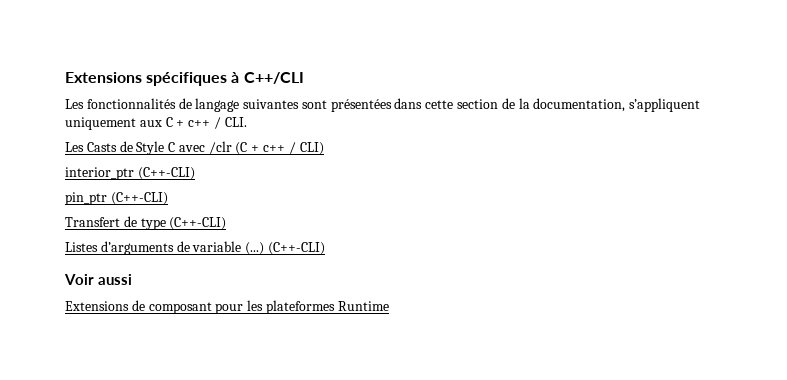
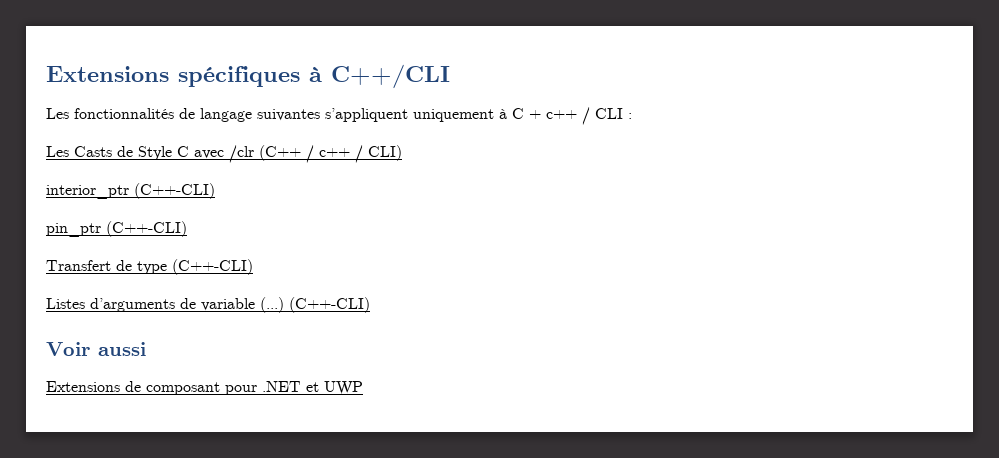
[301,98,626,112] sont présentées dans cette section de la documentation, -> (320, 115) none
[139,120,162,127] aux -> [499,109,507,119] à
[224,117,247,127] CLI. -> [595,108,632,119] CLI :
[235,142,260,155] (C + -> [259,145,314,163] (C++ /
[247,300,389,314] les plateformes Runtime -> [262,381,363,395] .NET et UWP

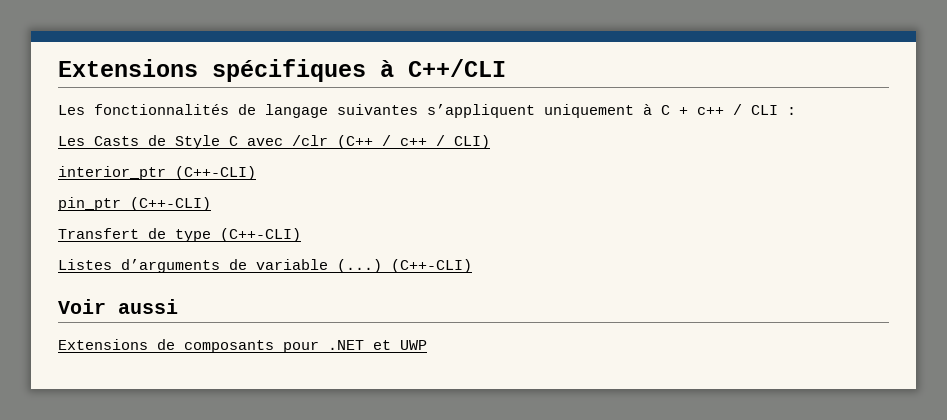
[146,382,220,395] composant -> [184,340,274,353] composants

